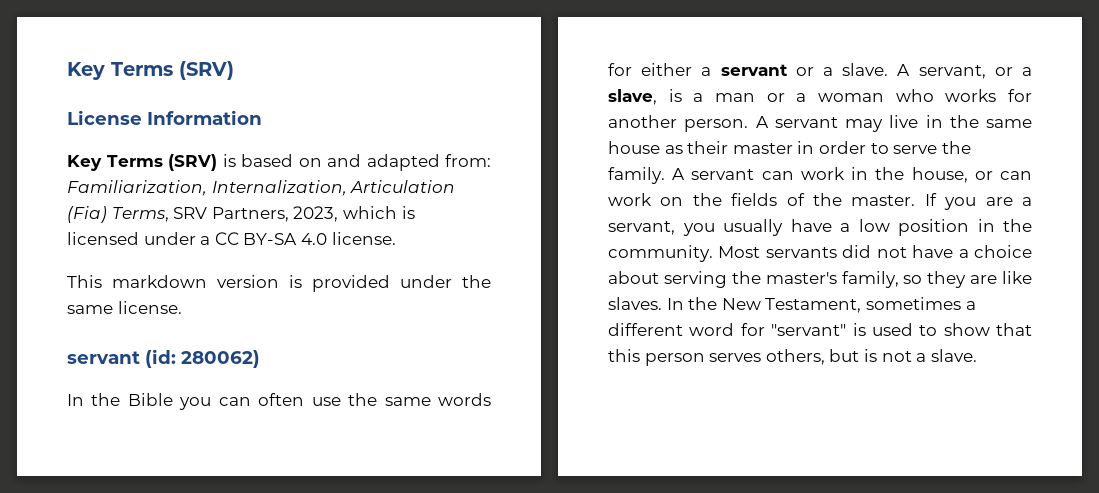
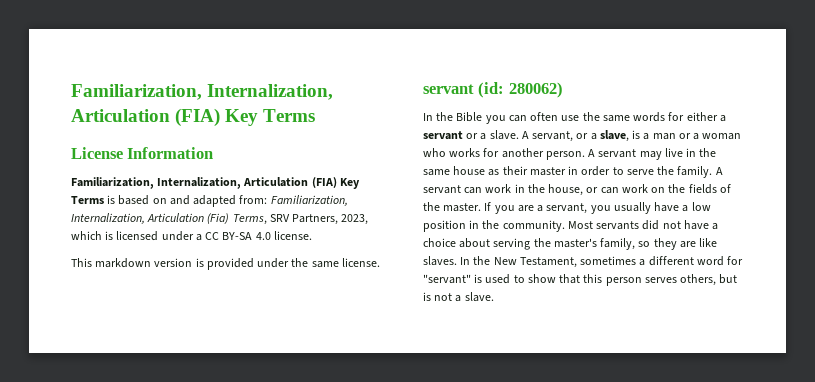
[67,61,234,80] Key Terms (SRV) -> [71,84,334,100] [71,108,316,127] Familiarization, Internalization, Articulation (FIA) Key Terms
[67,154,217,171] Key Terms (SRV) -> [71,177,360,189] [71,196,104,204] Familiarization, Internalization, Articulation (FIA) Key Terms

